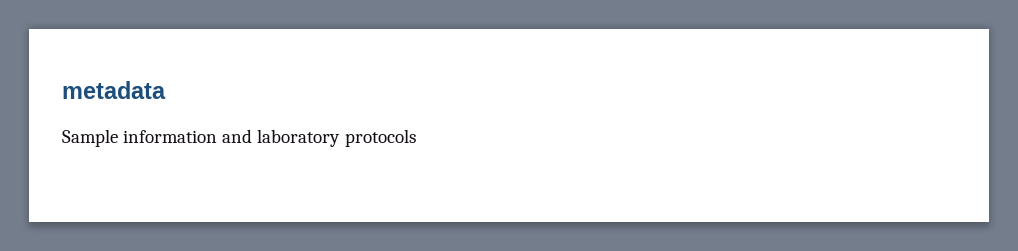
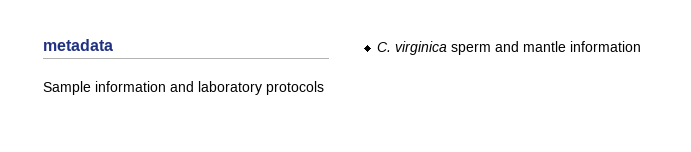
(416, 138) none -> [377,41,642,55] // C. virginica sperm and mantle information

